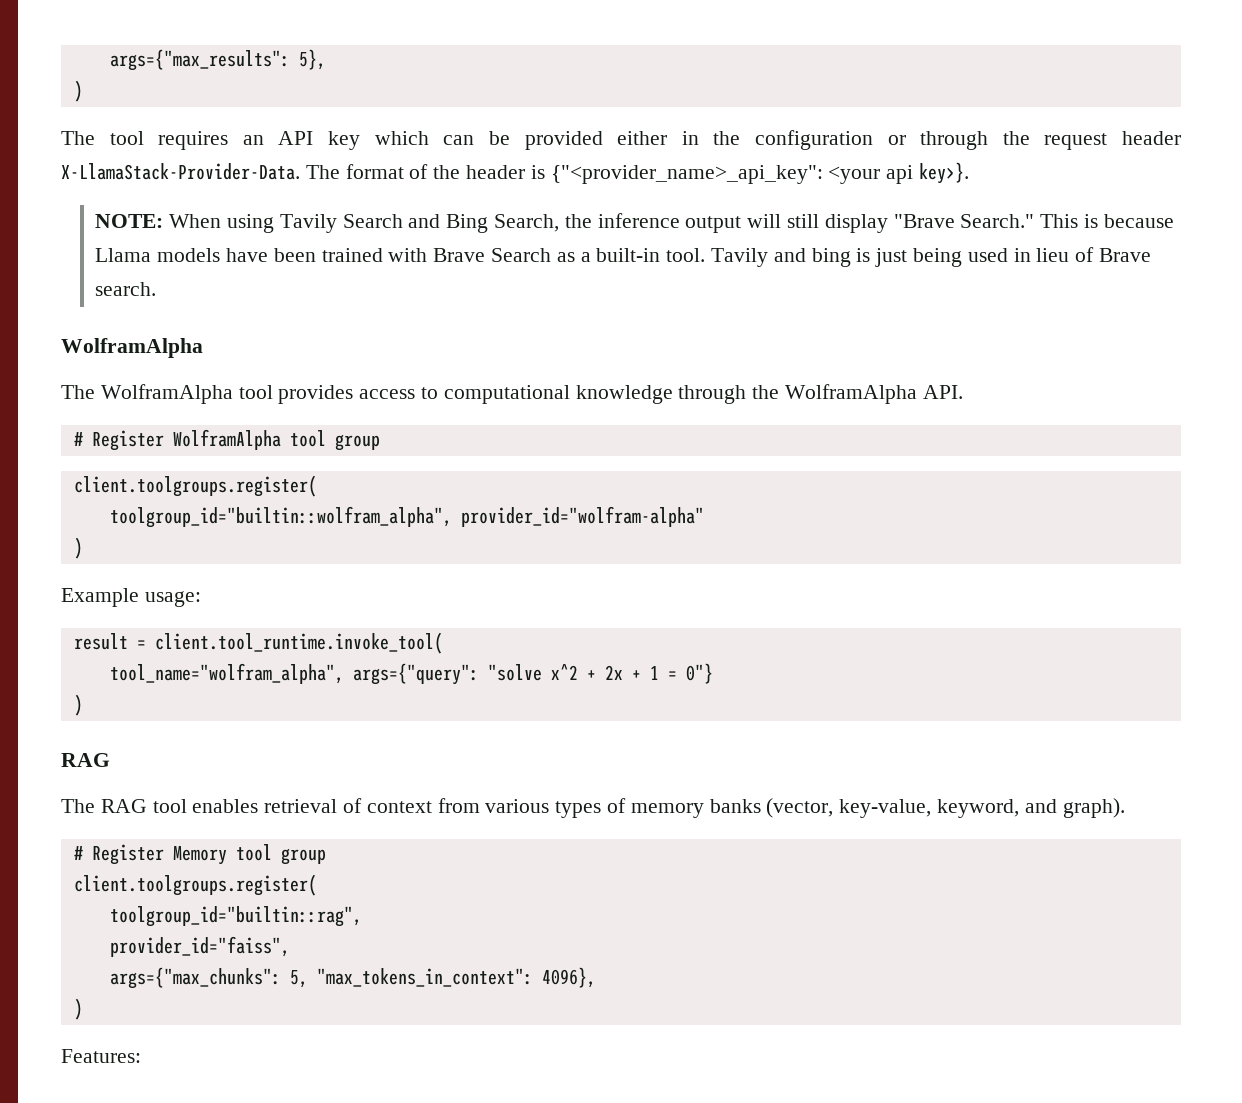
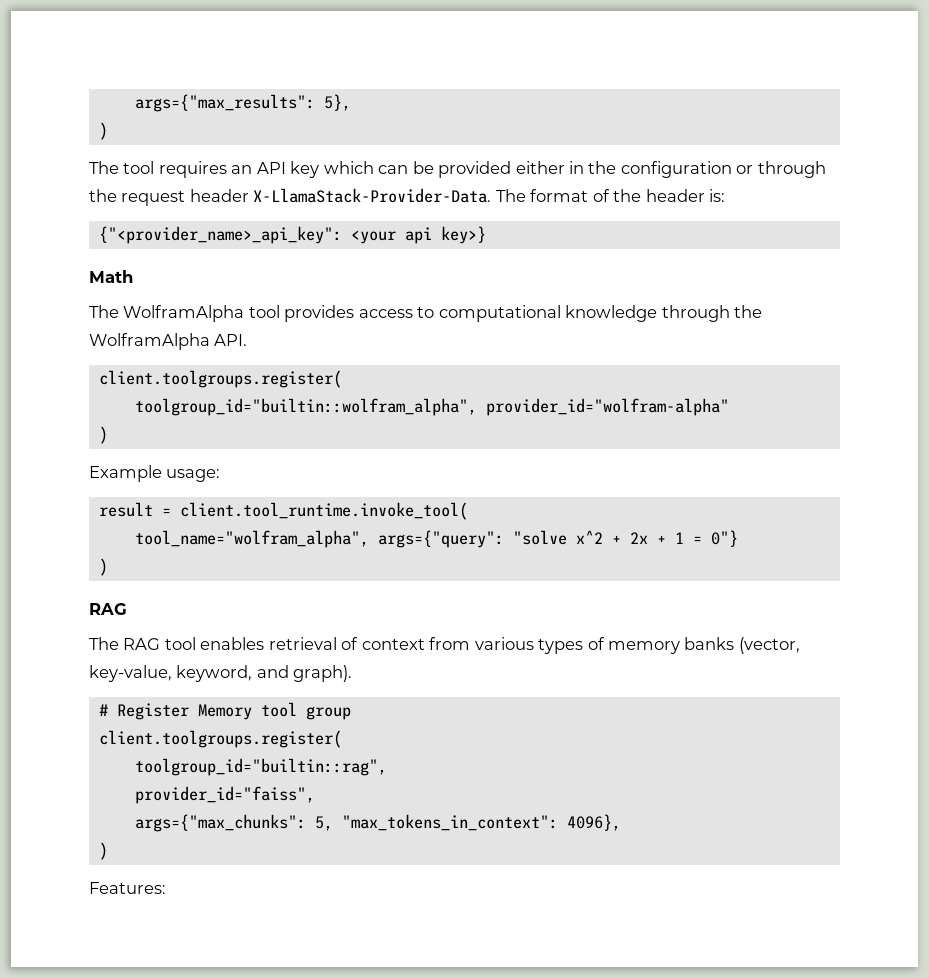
[530,165,545,179] is -> [709,189,726,202] is: //
[919,162,970,184] [95,213,1174,233] [95,247,1152,267] [95,282,157,296] [61,338,203,358] key>}. // NOTE: When using Tavily Search and Bing Search, the inference output will still display "Brave Search." This is because Llama models have been trained with Brave Search as a built-in tool. Tavily and bing is just being used in lieu of Brave search. // WolframAlpha -> [440,226,486,244] [89,270,133,283] key>} // Math
[73,429,380,451] // # Register WolframAlpha tool group -> (248, 340) none

